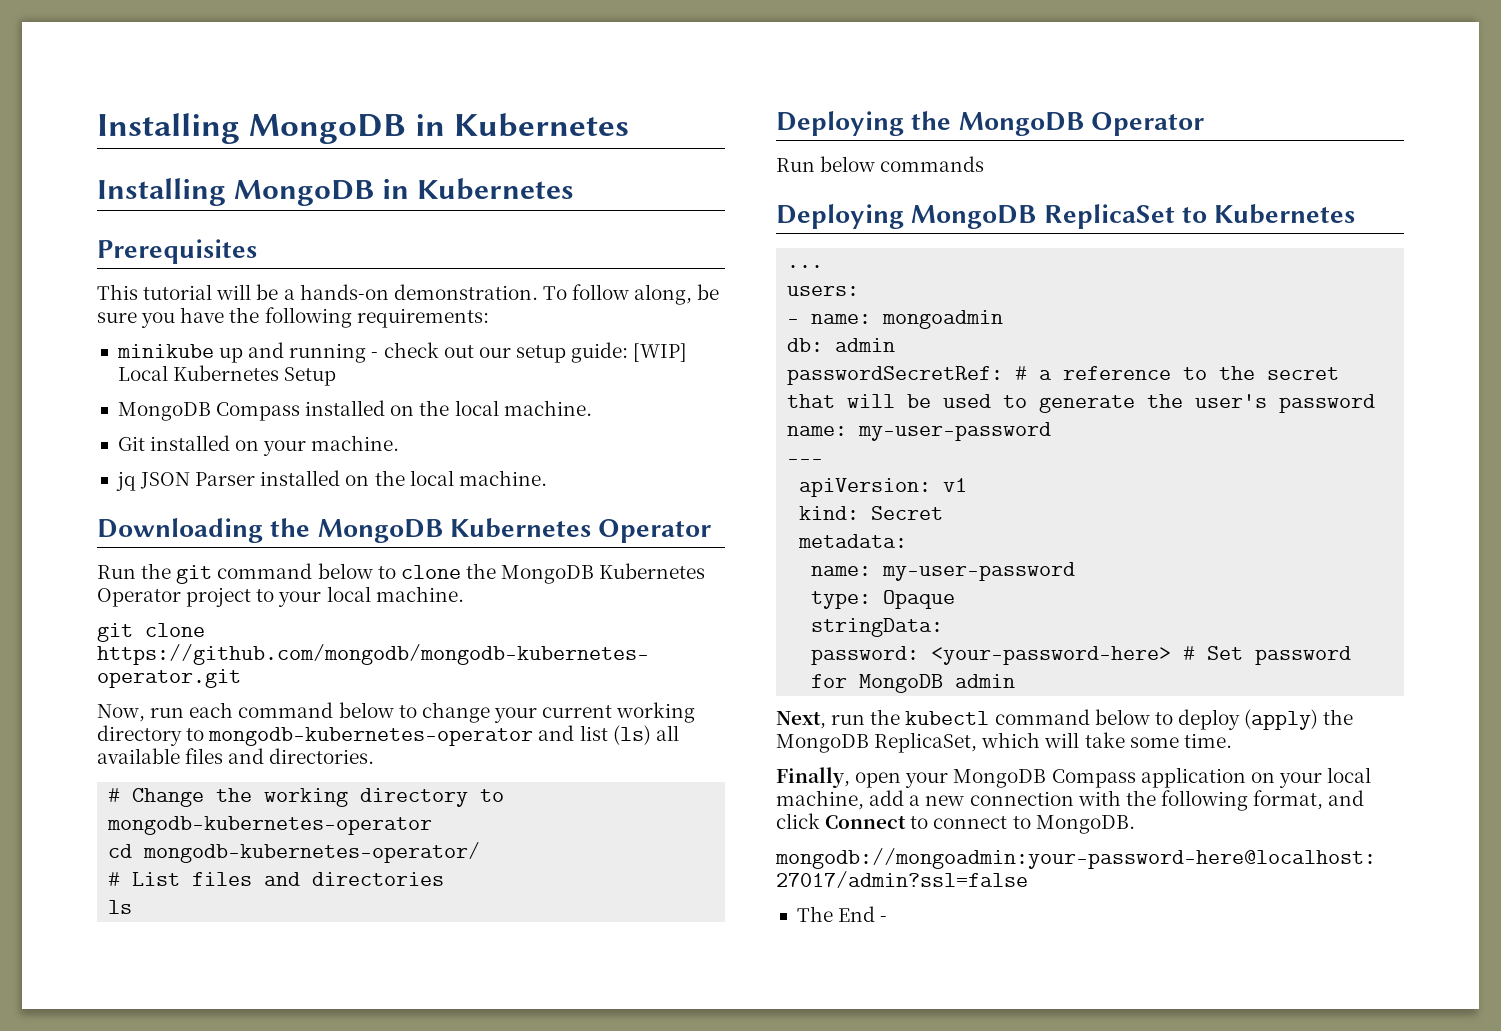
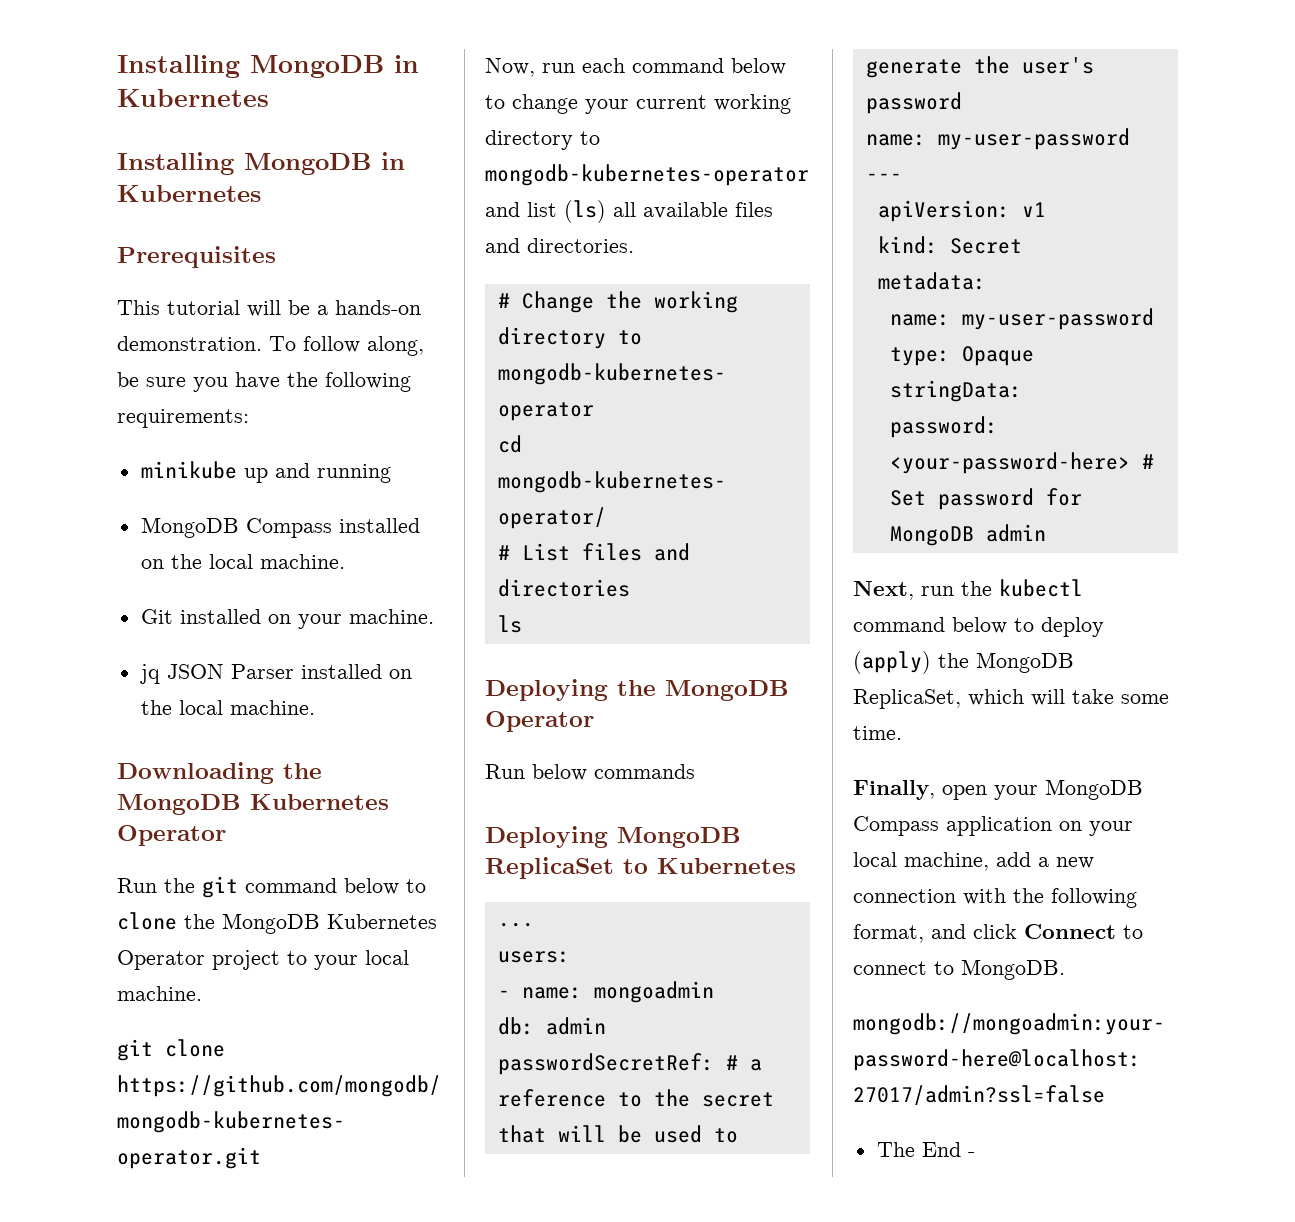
[371,342,688,363] [117,365,337,386] - check out our setup guide: [WIP] Local Kubernetes Setup -> (391, 473) none

